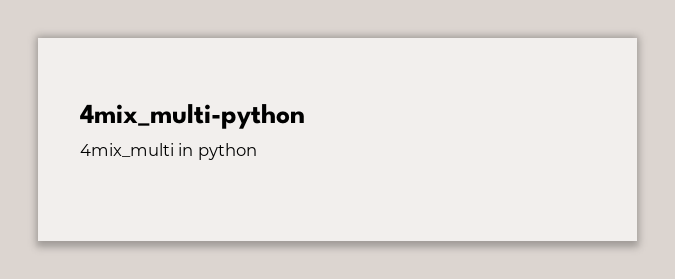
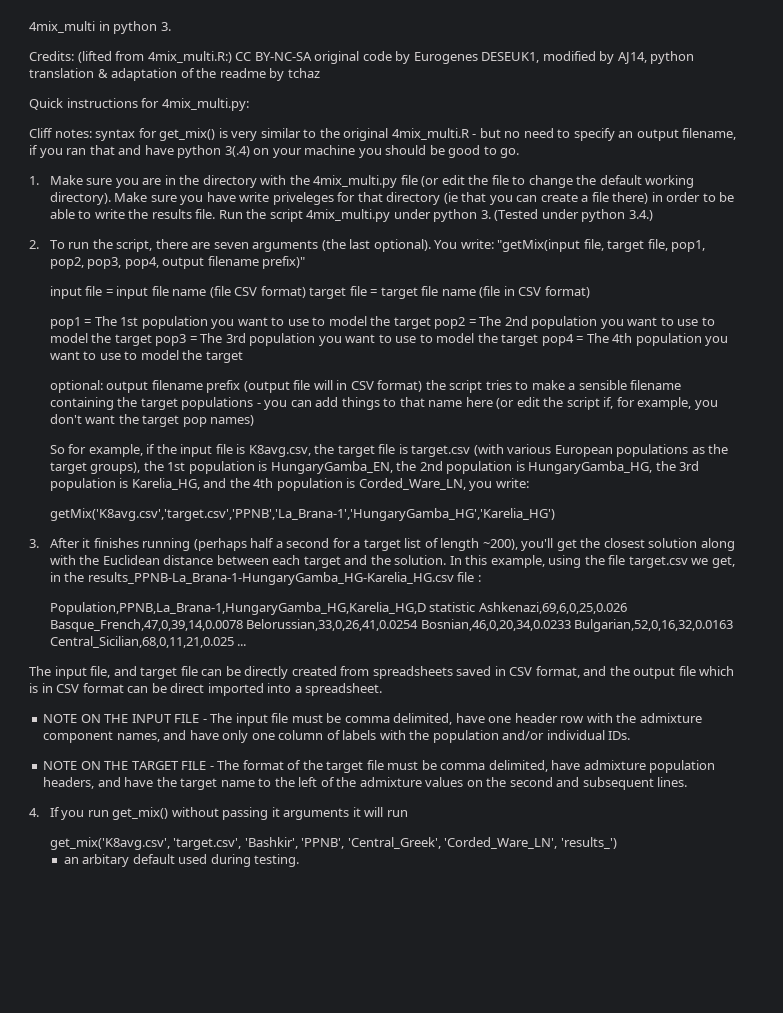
[80,104,305,129] 4mix_multi-python // -> (29, 27) none
(257, 151) none -> [160,22,171,31] [29,51,695,64] [29,68,320,81] [29,98,249,111] [29,128,737,141] [29,145,520,158] [29,175,695,188] [49,192,735,205] [49,209,653,222] [29,239,706,252] [49,256,306,269] [49,286,590,299] [49,316,715,329] [49,333,729,346] [49,350,243,363] [49,380,682,393] [49,397,718,410] [49,414,255,427] [49,444,729,457] [49,461,700,474] [49,478,529,491] [49,508,555,521] [29,538,735,551] [49,555,735,568] [49,572,481,585] [49,602,627,615] [49,619,734,632] [49,636,247,648] [29,666,735,679] [29,683,383,696] [43,713,702,726] [43,730,631,743] [43,760,716,773] [43,777,688,790] [29,807,408,820] [49,837,617,850] [63,854,300,867] 3. // Credits: (lifted from 4mix_multi.R:) CC BY-NC-SA original code by Eurogenes DESEUK1, modified by AJ14, python translation & adaptation of the readme by tchaz // Quick instructions for 4mix_multi.py: // Cliff notes: syntax for get_mix() is very similar to the original 4mix_multi.R - but no need to specify an output filename, if you ran that and have python 3(.4) on your machine you should be good to go. // 1. Make sure you are in the directory with the 4mix_multi.py file (or edit the file to change the default working directory). Make sure you have write priveleges for that directory (ie that you can create a file there) in order to be able to write the results file. Run the script 4mix_multi.py under python 3. (Tested under python 3.4.) // 2. To run the script, there are seven arguments (the last optional). You write: "getMix(input file, target file, pop1, pop2, pop3, pop4, output filename prefix)" // input file = input file name (file CSV format) target file = target file name (file in CSV format) // pop1 = The 1st population you want to use to model the target pop2 = The 2nd population you want to use to model the target pop3 = The 3rd population you want to use to model the target pop4 = The 4th population you want to use to model the target // optional: output filename prefix (output file will in CSV format) the script tries to make a sensible filename containing the target populations - you can add things to that name here (or edit the script if, for example, you don't want the target pop names) // So for example, if the input file is K8avg.csv, the target file is target.csv (with various European populations as the target groups), the 1st population is HungaryGamba_EN, the 2nd population is HungaryGamba_HG, the 3rd population is Karelia_HG, and the 4th population is Corded_Ware_LN, you write: // getMix('K8avg.csv','target.csv','PPNB','La_Brana-1','HungaryGamba_HG','Karelia_HG') // 3. After it finishes running (perhaps half a second for a target list of length ~200), you'll get the closest solution along with the Euclidean distance between each target and the solution. In this example, using the file target.csv we get, in the results_PPNB-La_Brana-1-HungaryGamba_HG-Karelia_HG.csv file : // Population,PPNB,La_Brana-1,HungaryGamba_HG,Karelia_HG,D statistic Ashkenazi,69,6,0,25,0.026 Basque_French,47,0,39,14,0.0078 Belorussian,33,0,26,41,0.0254 Bosnian,46,0,20,34,0.0233 Bulgarian,52,0,16,32,0.0163 Central_Sicilian,68,0,11,21,0.025 ... // The input file, and target file can be directly created from spreadsheets saved in CSV format, and the output file which is in CSV format can be direct imported into a spreadsheet. // NOTE ON THE INPUT FILE - The input file must be comma delimited, have one header row with the admixture component names, and have only one column of labels with the population and/or individual IDs. // NOTE ON THE TARGET FILE - The format of the target file must be comma delimited, have admixture population headers, and have the target name to the left of the admixture values on the second and subsequent lines. // 4. If you run get_mix() without passing it arguments it will run // get_mix('K8avg.csv', 'target.csv', 'Bashkir', 'PPNB', 'Central_Greek', 'Corded_Ware_LN', 'results_') // an arbitary default used during testing.

